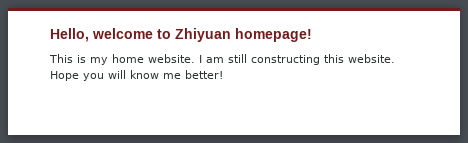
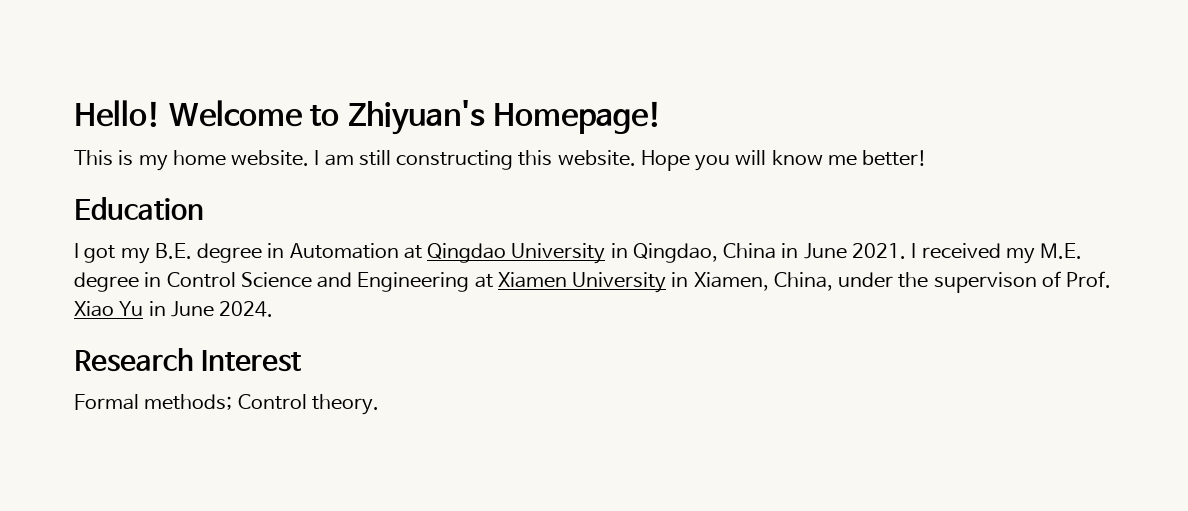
[50,28,312,42] Hello, welcome to Zhiyuan homepage! -> [74,100,662,135] Hello! Welcome to Zhiyuan's Homepage!
(223, 74) none -> [74,197,204,220] [74,243,1083,264] [74,271,1112,293] [74,301,274,317] [74,348,302,372] [74,394,379,415] // Education // I got my B.E. degree in Automation at Qingdao University in Qingdao, China in June 2021. I received my M.E. degree in Control Science and Engineering at Xiamen University in Xiamen, China, under the supervison of Prof. Xiao Yu in June 2024. // Research Interest // Formal methods; Control theory.

